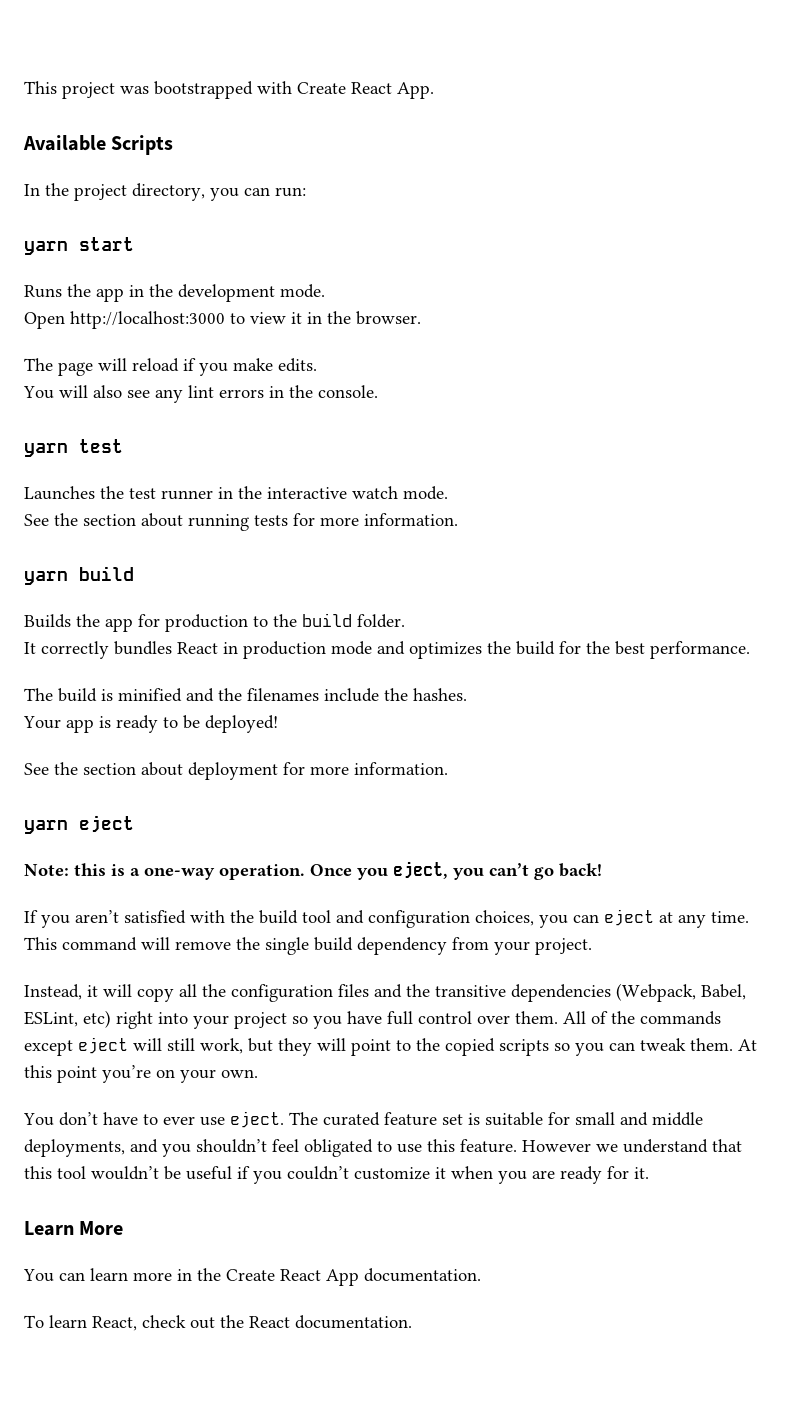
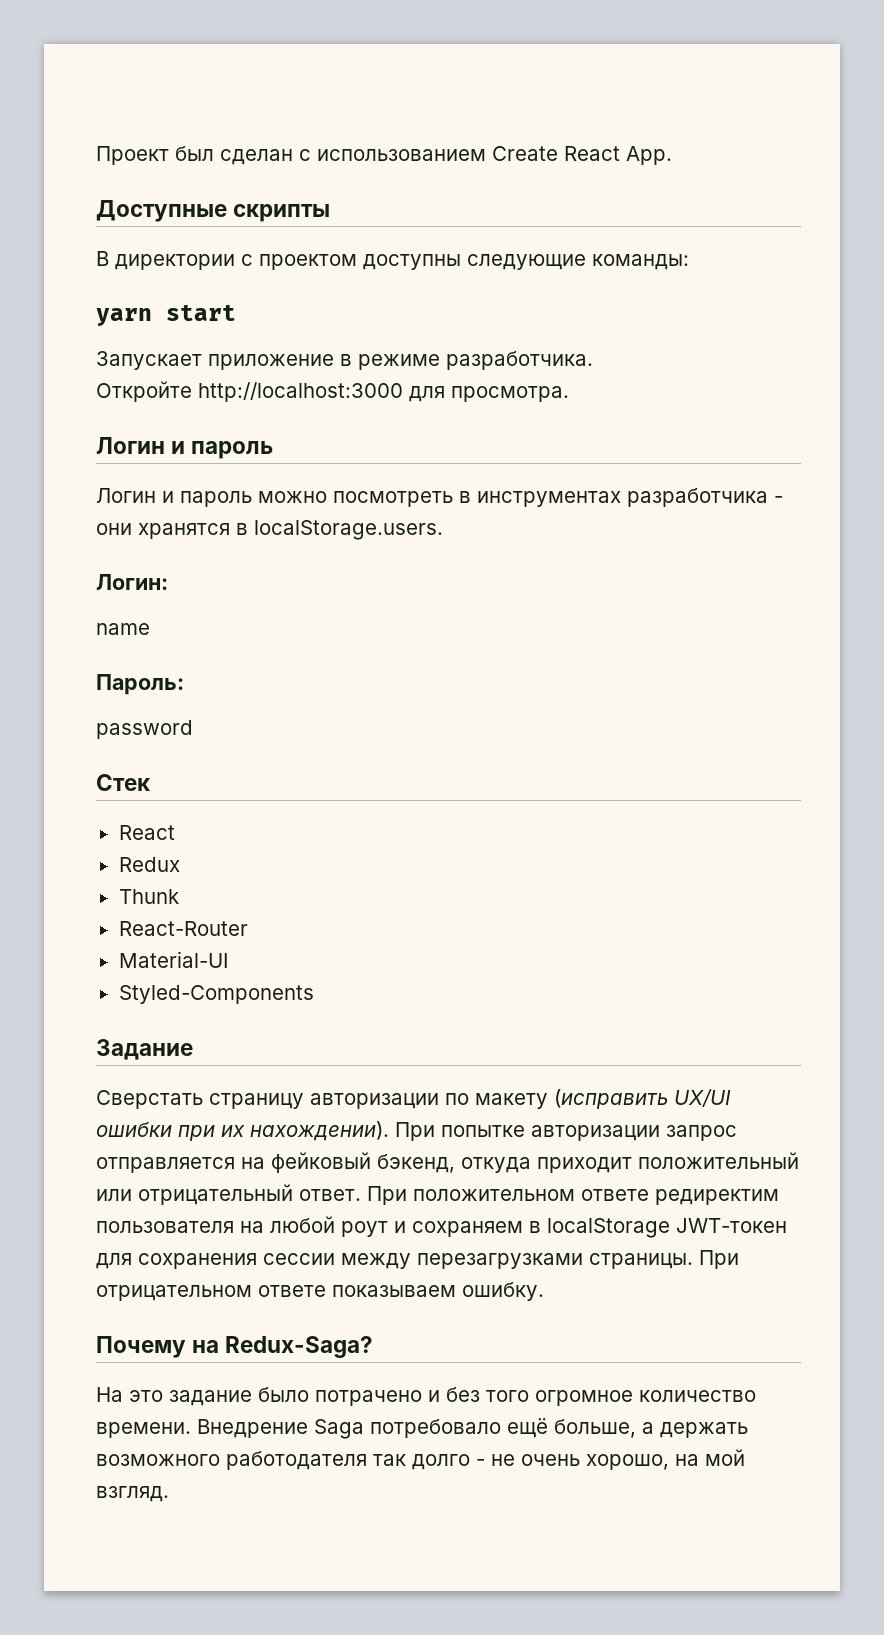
[24,81,434,99] [23,135,174,155] [24,183,306,201] [24,237,134,255] [24,284,325,302] [24,311,421,329] [24,358,317,376] [23,385,378,403] [24,439,123,457] [24,486,448,500] [24,513,458,531] [24,566,134,585] [24,613,405,632] [24,641,750,659] [24,688,467,702] [23,715,278,733] [24,762,448,780] [24,815,134,834] [24,861,602,880] [24,909,749,928] [24,937,592,955] [24,983,746,1002] [24,1010,721,1029] [24,1037,757,1056] [24,1065,258,1083] [23,1111,703,1128] [24,1139,742,1157] [24,1166,649,1184] [24,1221,124,1236] [23,1268,481,1286] [24,1315,412,1331] This project was bootstrapped with Create React App. // Available Scripts // In the project directory, you can run: // yarn start // Runs the app in the development mode. // Open http://localhost:3000 to view it in the browser. // The page will reload if you make edits. // You will also see any lint errors in the console. // yarn test // Launches the test runner in the interactive watch mode. // See the section about running tests for more information. // yarn build // Builds the app for production to the build folder. // It correctly bundles React in production mode and optimizes the build for the best performance. // The build is minified and the filenames include the hashes. // Your app is ready to be deployed! // See the section about deployment for more information. // yarn eject // Note: this is a one-way operation. Once you eject, you can’t go back! // If you aren’t satisfied with the build tool and configuration choices, you can eject at any time. This command will remove the single build dependency from your project. // Instead, it will copy all the configuration files and the transitive dependencies (Webpack, Babel, ESLint, etc) right into your project so you have full control over them. All of the commands except eject will still work, but they will point to the copied scripts so you can tweak them. At this point you’re on your own. // You don’t have to ever use eject. The curated feature set is suitable for small and middle deployments, and you shouldn’t feel obligated to use this feature. However we understand that this tool wouldn’t be useful if you couldn’t customize it when you are ready for it. // Learn More // You can learn more in the Create React App documentation. // To learn React, check out the React documentation. -> [96,146,672,165] [96,200,331,222] [96,251,689,270] [96,304,236,326] [96,351,593,370] [96,381,569,402] [96,437,274,459] [96,488,783,507] [96,520,443,540] [96,574,168,590] [96,623,150,635] [96,674,184,695] [96,720,193,739] [96,774,151,791] [118,825,175,840] [118,857,180,872] [118,889,179,904] [118,921,248,936] [118,951,229,968] [118,985,314,1004] [96,1039,193,1060] [96,1089,731,1109] [96,1121,737,1141] [96,1152,799,1173] [96,1184,779,1205] [96,1216,787,1238] [96,1250,739,1269] [96,1282,544,1301] [96,1336,374,1358] [96,1387,756,1406] [96,1418,748,1439] [96,1449,745,1470] [96,1486,169,1502] Проект был сделан с использованием Create React App. // Доступные скрипты // В директории с проектом доступны следующие команды: // yarn start // Запускает приложение в режиме разработчика. // Откройте http://localhost:3000 для просмотра. // Логин и пароль // Логин и пароль можно посмотреть в инструментах разработчика - они хранятся в localStorage.users. // Логин: // name // Пароль: // password // Стек // React // Redux // Thunk // React-Router // Material-UI // Styled-Components // Задание // Сверстать страницу авторизации по макету (исправить UX/UI ошибки при их нахождении). При попытке авторизации запрос отправляется на фейковый бэкенд, откуда приходит положительный или отрицательный ответ. При положительном ответе редиректим пользователя на любой роут и сохраняем в localStorage JWT-токен для сохранения сессии между перезагрузками страницы. При отрицательном ответе показываем ошибку. // Почему на Redux-Saga? // На это задание было потрачено и без того огромное количество времени. Внедрение Saga потребовало ещё больше, а держать возможного работодателя так долго - не очень хорошо, на мой взгляд.

